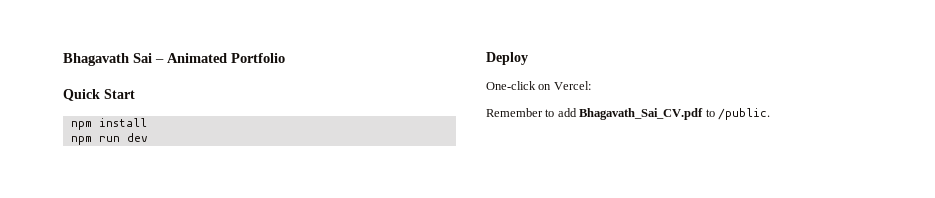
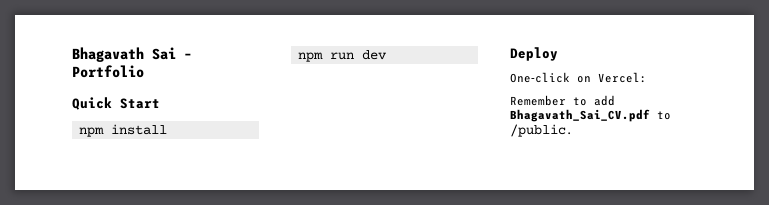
[167,53,227,63] Animated -> (192, 56) none

